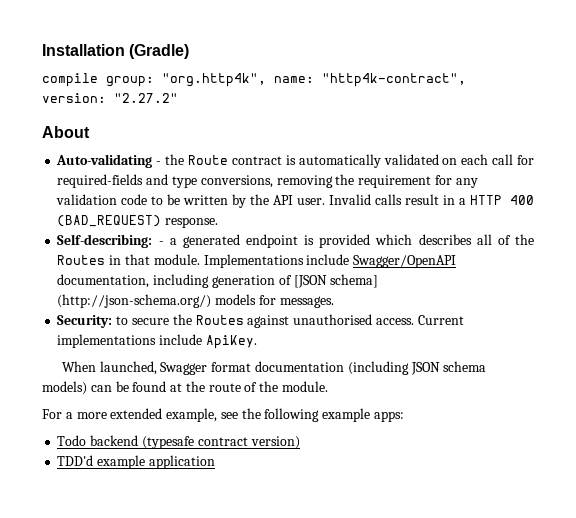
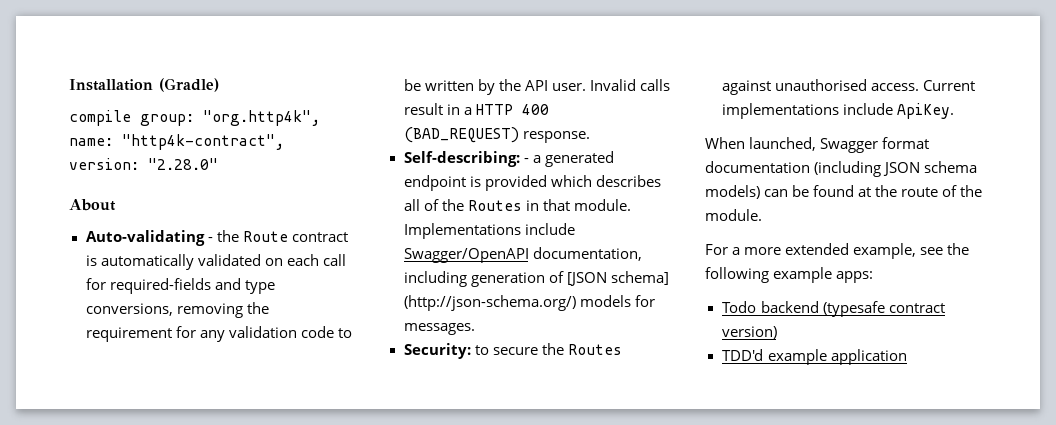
[114,93,178,103] "2.27.2" -> [148,158,218,170] "2.28.0"

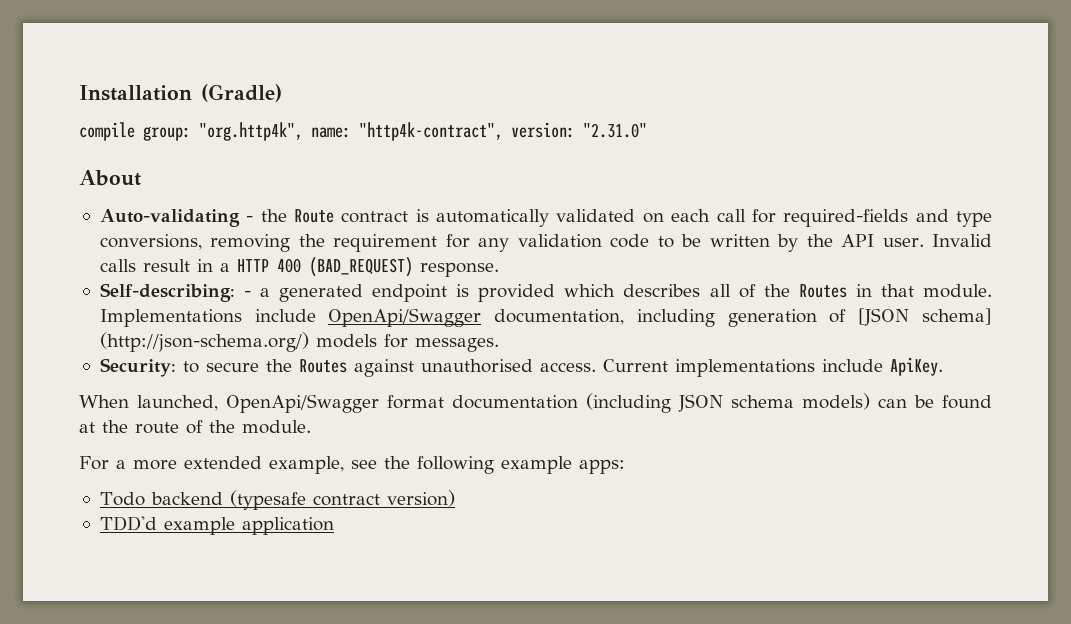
[148,158,218,170] "2.28.0" -> [583,123,647,138] "2.31.0"
[403,248,529,263] Swagger/OpenAPI -> [328,308,482,327] OpenApi/Swagger
[820,138,879,153] Swagger -> [226,394,379,413] OpenApi/Swagger

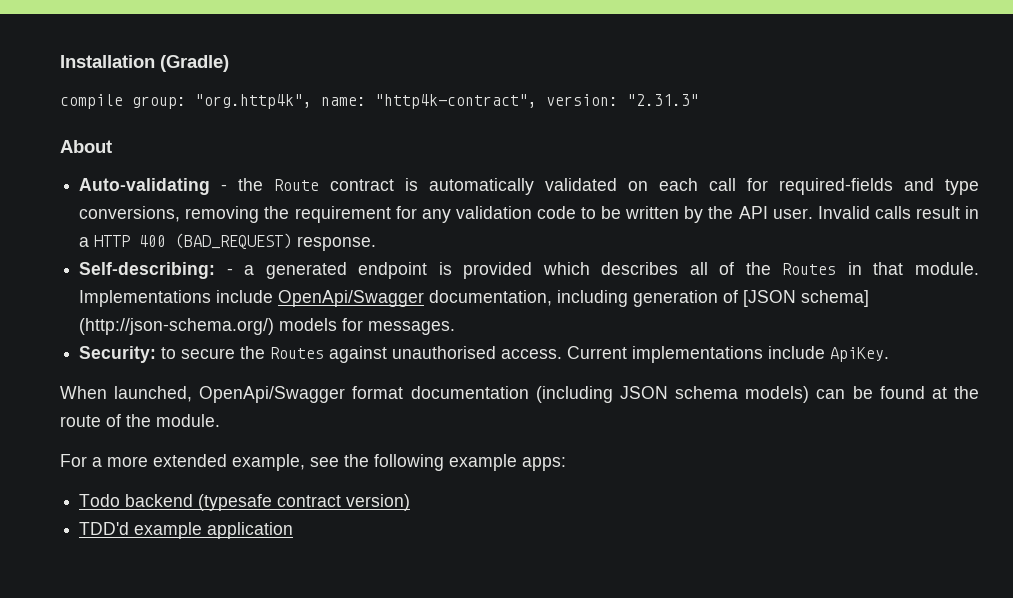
[583,123,647,138] "2.31.0" -> [627,94,699,106] "2.31.3"

